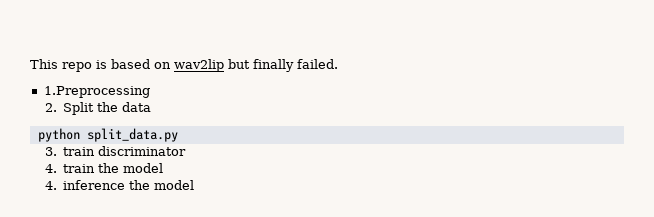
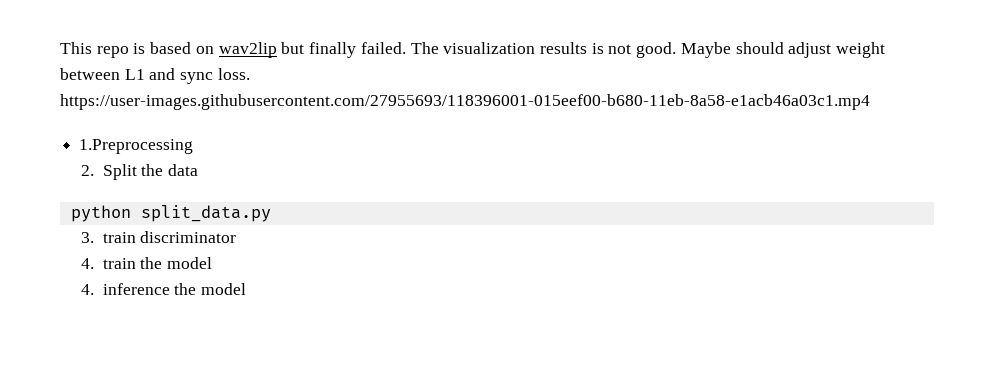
(338, 64) none -> [410,42,886,58] [60,68,250,84] [60,94,870,110] The visualization results is not good. Maybe should adjust weight between L1 and sync loss. https://user-images.githubusercontent.com/27955693/118396001-015eef00-b680-11eb-8a58-e1acb46a03c1.mp4

